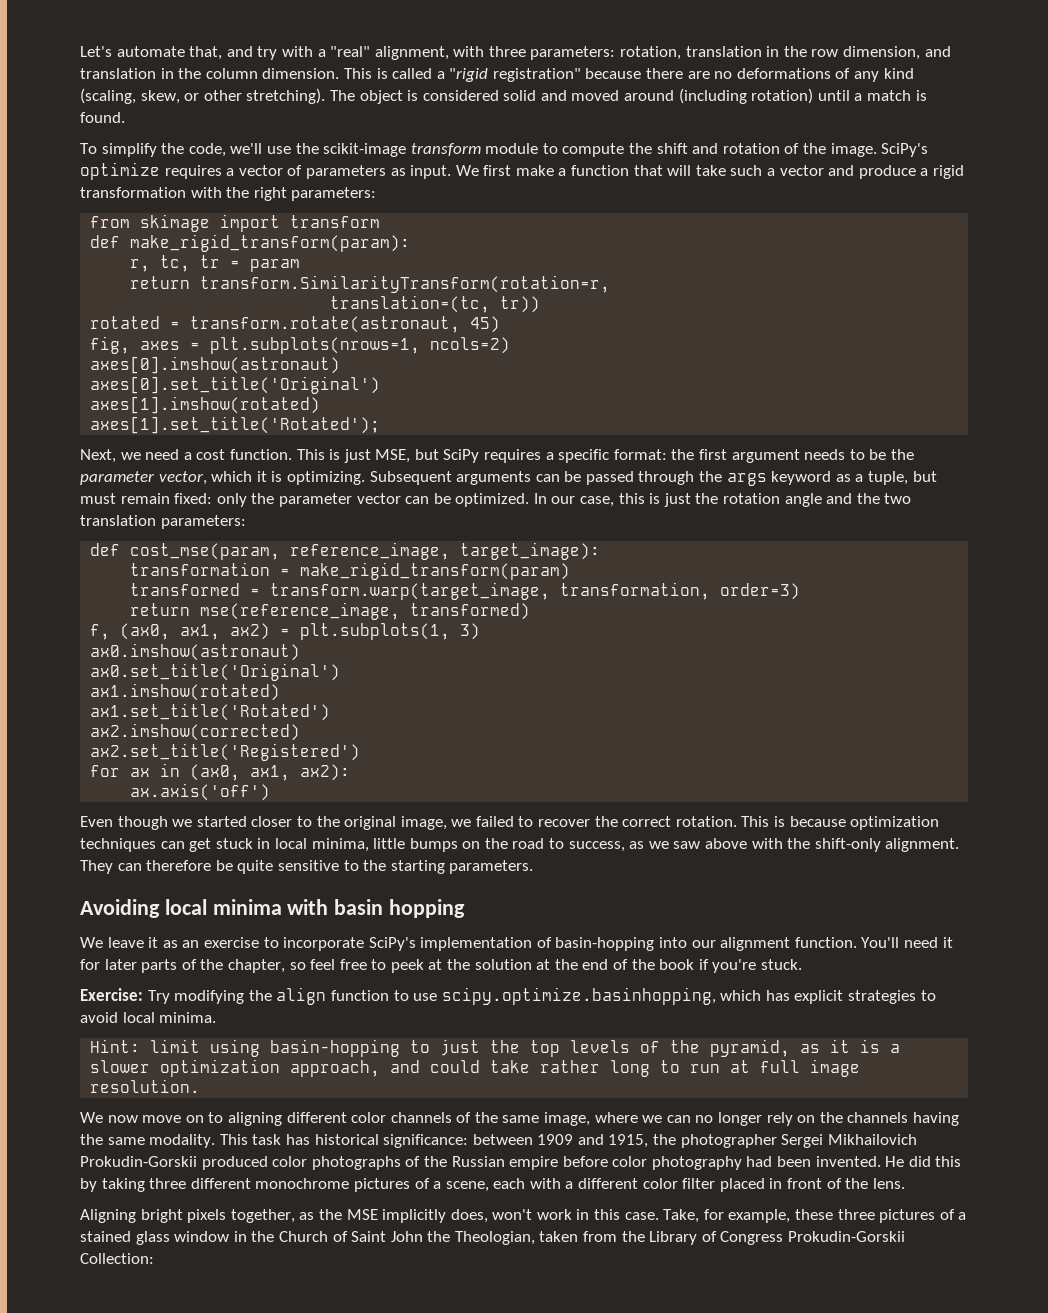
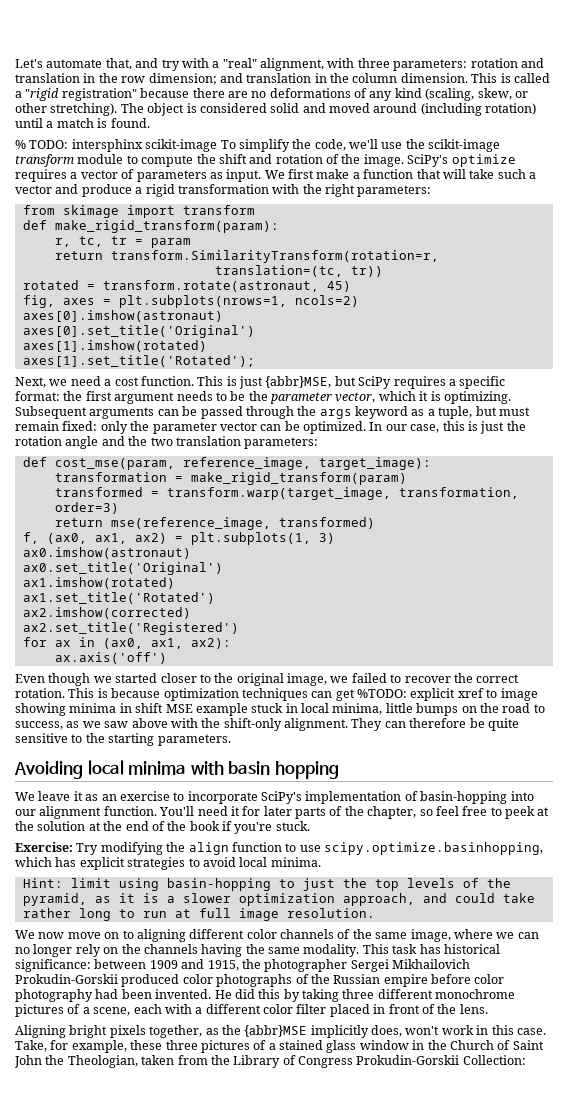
[620,46,682,60] rotation, -> [470,58,544,68] rotation and
[843,46,921,60] dimension, -> [148,73,217,85] dimension;
(125, 117) none -> [15,139,218,152] % TODO: intersphinx scikit-image
[375,449,411,463] MSE, -> [265,376,332,388] {abbr}MSE,
(212, 845) none -> [357,688,538,701] [15,703,248,716] %TODO: explicit xref to image showing minima in shift MSE example
[346,1209,378,1220] MSE -> [244,1025,308,1037] {abbr}MSE

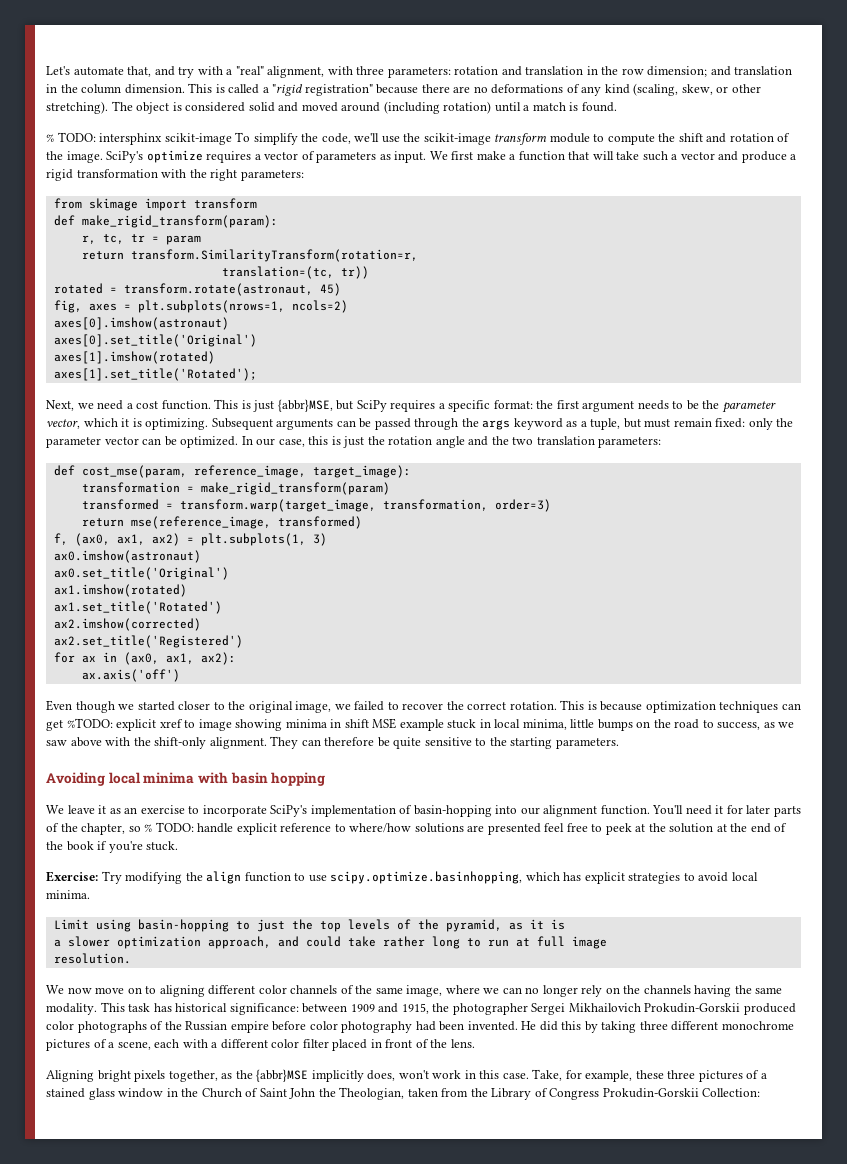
(433, 812) none -> [144,822,541,835] % TODO: handle explicit reference to where/how solutions are presented
[22,878,111,888] Hint: limit -> [53,919,89,929] Limit
(159, 898) none -> (565, 924) //
(279, 914) none -> (607, 942) //

